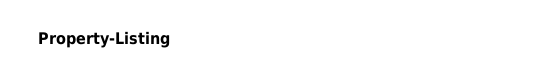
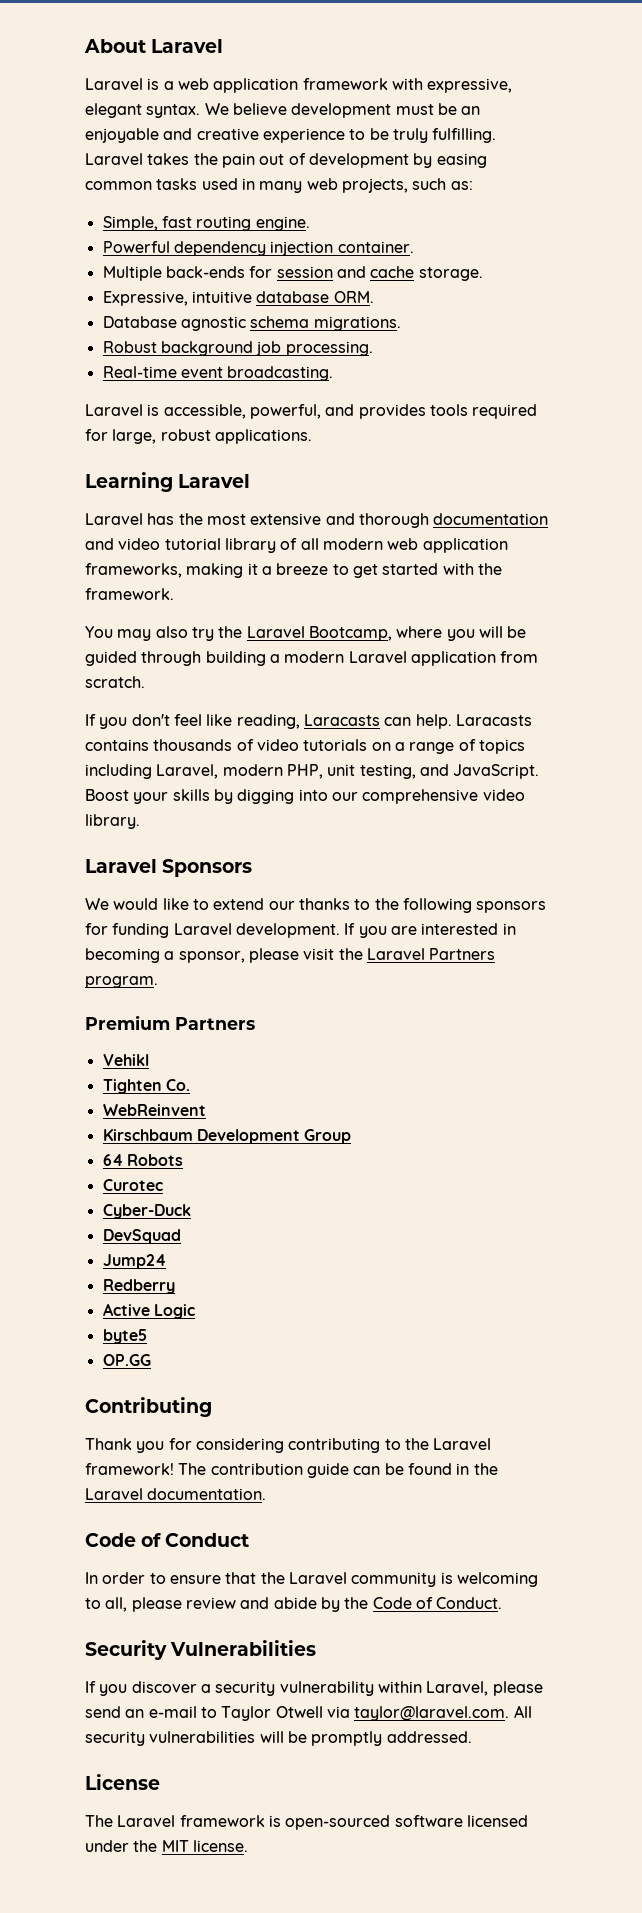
[38,31,170,48] Property-Listing -> [84,39,224,53] [85,78,513,93] [85,103,481,118] [85,128,497,143] [85,153,487,168] [85,178,473,193] [102,216,310,231] [102,241,414,256] [102,266,483,281] [102,291,374,306] [102,316,401,331] [102,341,373,356] [102,366,334,381] [85,404,538,419] [85,429,312,444] [85,472,251,492] [85,513,549,528] [85,538,508,553] [85,563,502,578] [85,588,174,600] [85,626,527,641] [85,651,539,666] [85,676,145,688] [85,714,532,729] [85,739,525,754] [85,764,540,779] [85,789,525,804] [85,814,140,829] [85,859,253,877] [85,898,547,913] [85,923,516,938] [85,948,496,963] [85,976,158,988] [85,1015,255,1030] [102,1054,149,1066] [102,1079,190,1094] [102,1104,206,1116] [102,1129,352,1144] [102,1154,183,1166] [102,1179,163,1191] [102,1204,191,1219] [102,1229,181,1244] [102,1254,166,1269] [102,1279,175,1294] [102,1303,195,1319] [102,1329,147,1344] [102,1354,151,1366] [85,1397,212,1417] [85,1438,492,1453] [85,1463,498,1478] [85,1488,267,1500] [85,1533,250,1547] [85,1572,538,1587] [85,1597,503,1612] [85,1640,317,1660] [85,1681,543,1696] [85,1705,532,1721] [85,1731,472,1746] [85,1774,160,1790] [85,1815,528,1830] [85,1840,248,1852] About Laravel // Laravel is a web application framework with expressive, elegant syntax. We believe development must be an enjoyable and creative experience to be truly fulfilling. Laravel takes the pain out of development by easing common tasks used in many web projects, such as: // Simple, fast routing engine. // Powerful dependency injection container. // Multiple back-ends for session and cache storage. // Expressive, intuitive database ORM. // Database agnostic schema migrations. // Robust background job processing. // Real-time event broadcasting. // Laravel is accessible, powerful, and provides tools required for large, robust applications. // Learning Laravel // Laravel has the most extensive and thorough documentation and video tutorial library of all modern web application frameworks, making it a breeze to get started with the framework. // You may also try the Laravel Bootcamp, where you will be guided through building a modern Laravel application from scratch. // If you don't feel like reading, Laracasts can help. Laracasts contains thousands of video tutorials on a range of topics including Laravel, modern PHP, unit testing, and JavaScript. Boost your skills by digging into our comprehensive video library. // Laravel Sponsors // We would like to extend our thanks to the following sponsors for funding Laravel development. If you are interested in becoming a sponsor, please visit the Laravel Partners program. // Premium Partners // Vehikl // Tighten Co. // WebReinvent // Kirschbaum Development Group // 64 Robots // Curotec // Cyber-Duck // DevSquad // Jump24 // Redberry // Active Logic // byte5 // OP.GG // Contributing // Thank you for considering contributing to the Laravel framework! The contribution guide can be found in the Laravel documentation. // Code of Conduct // In order to ensure that the Laravel community is welcoming to all, please review and abide by the Code of Conduct. // Security Vulnerabilities // If you discover a security vulnerability within Laravel, please send an e-mail to Taylor Otwell via taylor@laravel.com. All security vulnerabilities will be promptly addressed. // License // The Laravel framework is open-sourced software licensed under the MIT license.

